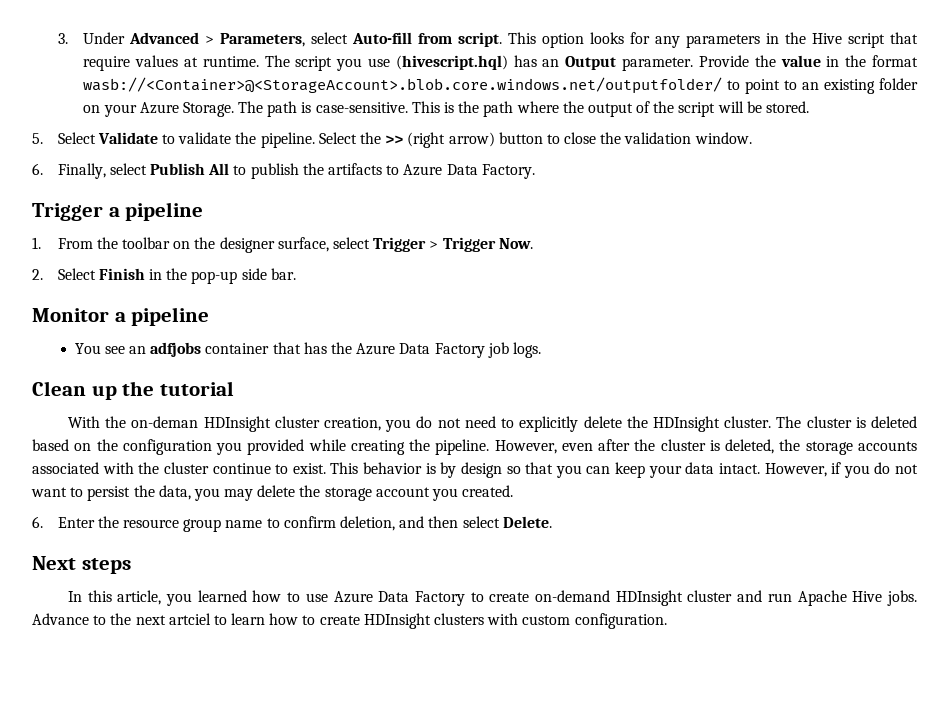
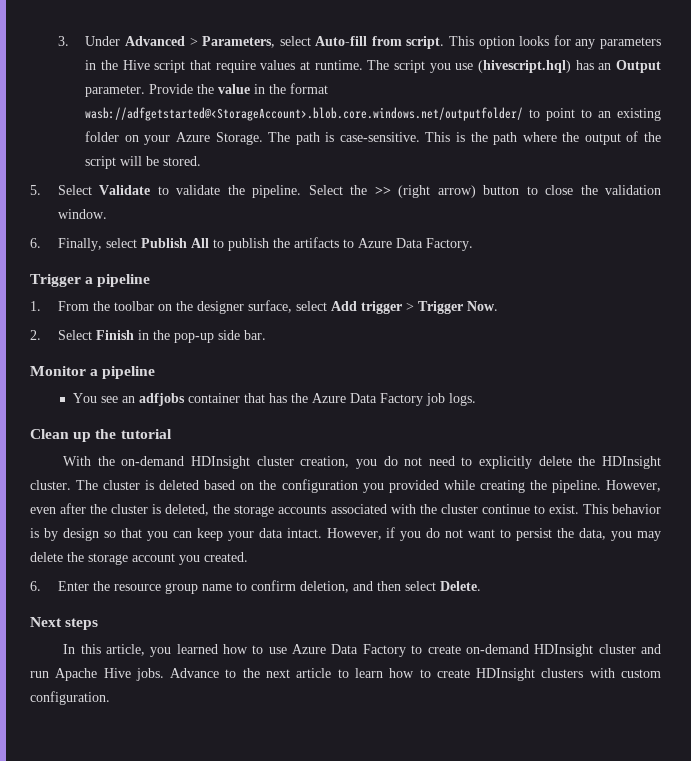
[83,77,723,94] wasb://<Container>@<StorageAccount>.blob.core.windows.net/outputfolder/ -> [85,107,524,121] wasb://adfgetstarted@<StorageAccount>.blob.core.windows.net/outputfolder/
[373,237,427,252] Trigger -> [330,301,402,314] Add trigger
[131,416,199,428] on-deman -> [121,456,185,466] on-demand
[168,613,211,625] artciel -> [296,668,332,678] article

